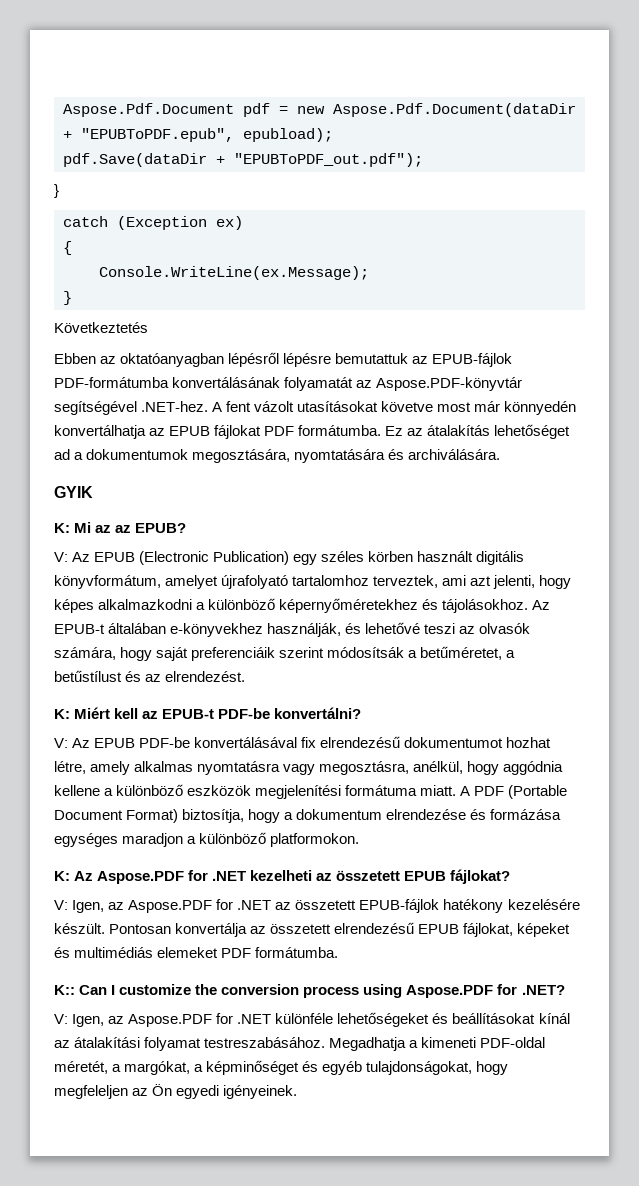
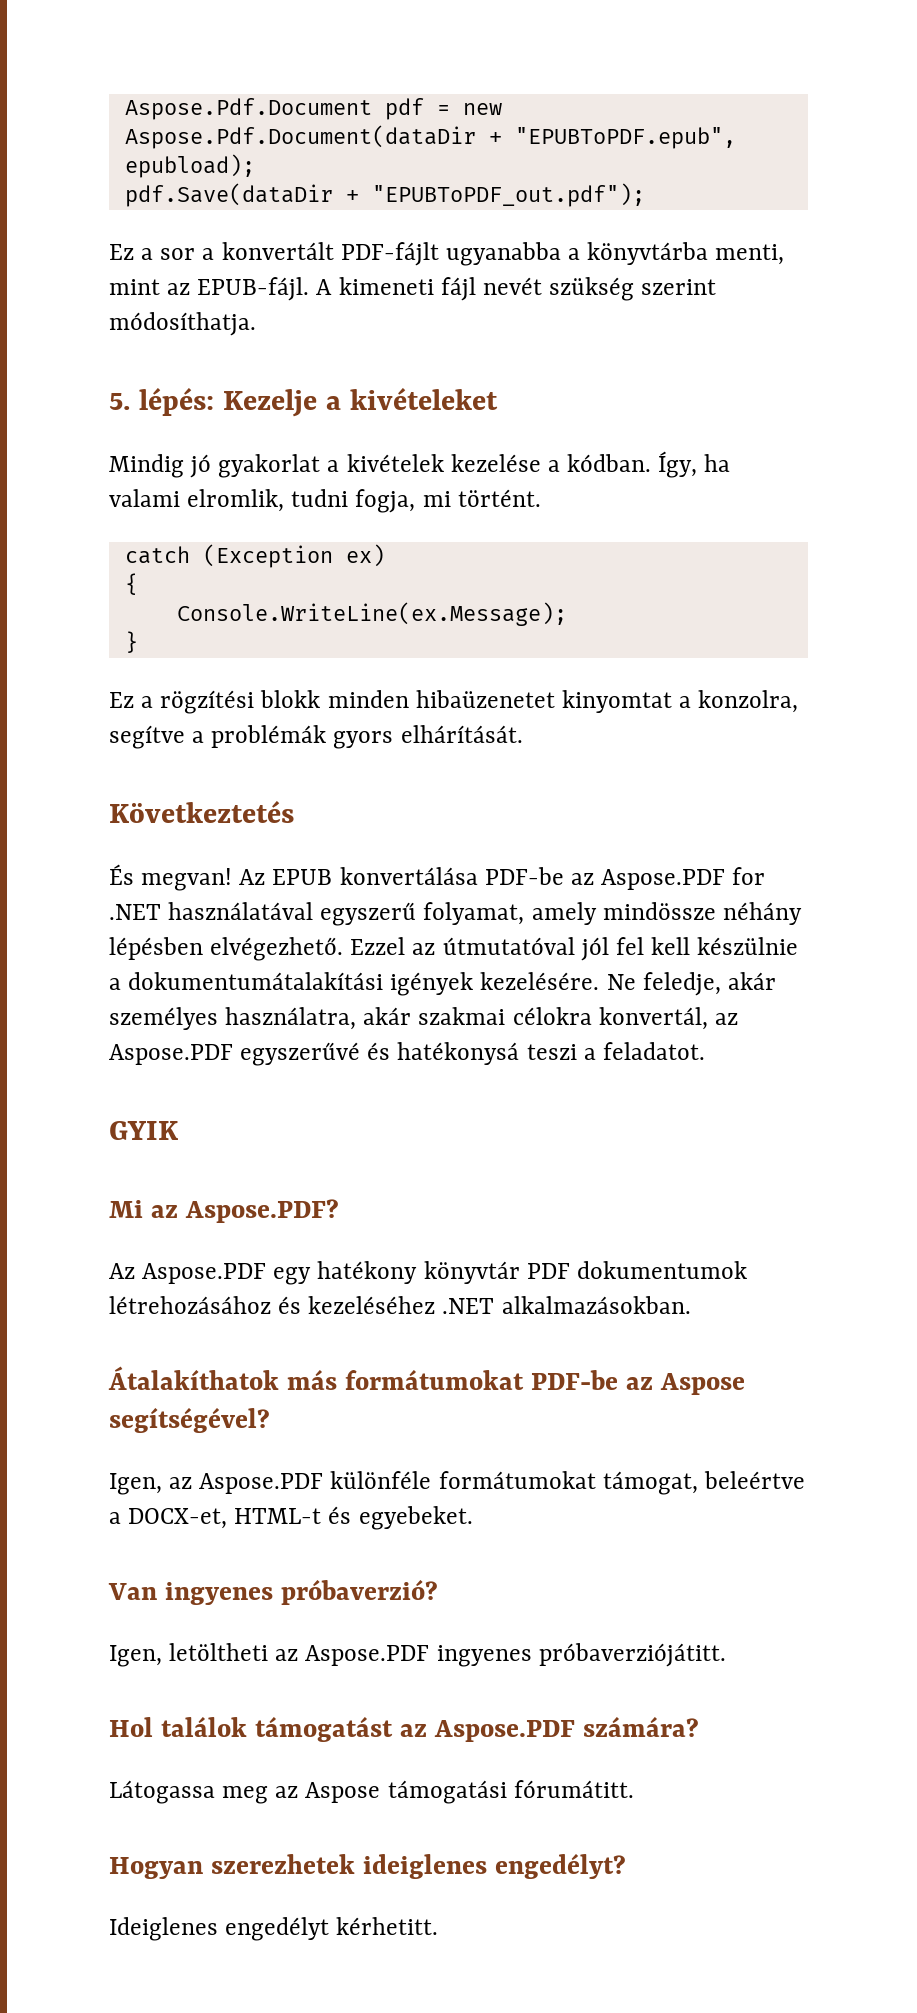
[54,184,59,198] } -> [109,242,785,266] [109,277,717,301] [109,312,256,336] [109,387,498,417] [109,451,731,478] [109,489,541,513] Ez a sor a konvertált PDF-fájlt ugyanabba a könyvtárba menti, mint az EPUB-fájl. A kimeneti fájl nevét szükség szerint módosíthatja. // 5. lépés: Kezelje a kivételeket // Mindig jó gyakorlat a kivételek kezelése a kódban. Így, ha valami elromlik, tudni fogja, mi történt.
[54,322,148,333] [54,352,513,367] [54,377,523,391] [54,401,577,415] [54,424,571,439] [54,449,501,463] [54,486,93,498] [54,522,187,533] [54,551,525,565] [54,575,572,589] [54,598,551,613] [54,622,531,637] [54,646,516,661] [54,670,246,682] [54,707,362,719] [54,736,552,748] [54,761,564,775] [54,784,568,799] [54,809,562,823] [54,832,360,847] [54,869,511,884] [54,899,580,913] [54,922,571,937] [54,947,339,958] [54,984,565,998] [54,1012,570,1027] [54,1037,546,1051] [54,1060,509,1075] [54,1084,298,1099] Következtetés // Ebben az oktatóanyagban lépésről lépésre bemutattuk az EPUB-fájlok PDF-formátumba konvertálásának folyamatát az Aspose.PDF-könyvtár segítségével .NET-hez. A fent vázolt utasításokat követve most már könnyedén konvertálhatja az EPUB fájlokat PDF formátumba. Ez az átalakítás lehetőséget ad a dokumentumok megosztására, nyomtatására és archiválására. // GYIK // K: Mi az az EPUB? // V: Az EPUB (Electronic Publication) egy széles körben használt digitális könyvformátum, amelyet újrafolyató tartalomhoz terveztek, ami azt jelenti, hogy képes alkalmazkodni a különböző képernyőméretekhez és tájolásokhoz. Az EPUB-t általában e-könyvekhez használják, és lehetővé teszi az olvasók számára, hogy saját preferenciáik szerint módosítsák a betűméretet, a betűstílust és az elrendezést. // K: Miért kell az EPUB-t PDF-be konvertálni? // V: Az EPUB PDF-be konvertálásával fix elrendezésű dokumentumot hozhat létre, amely alkalmas nyomtatásra vagy megosztásra, anélkül, hogy aggódnia kellene a különböző eszközök megjelenítési formátuma miatt. A PDF (Portable Document Format) biztosítja, hogy a dokumentum elrendezése és formázása egységes maradjon a különböző platformokon. // K: Az Aspose.PDF for .NET kezelheti az összetett EPUB fájlokat? // V: Igen, az Aspose.PDF for .NET az összetett EPUB-fájlok hatékony kezelésére készült. Pontosan konvertálja az összetett elrendezésű EPUB fájlokat, képeket és multimédiás elemeket PDF formátumba. // K:: Can I customize the conversion process using Aspose.PDF for .NET? // V: Igen, az Aspose.PDF for .NET különféle lehetőségeket és beállításokat kínál az átalakítási folyamat testreszabásához. Megadhatja a kimeneti PDF-oldal méretét, a margókat, a képminőséget és egyéb tulajdonságokat, hogy megfeleljen az Ön egyedi igényeinek. -> [109,690,799,714] [109,725,523,749] [109,800,294,823] [109,864,766,891] [109,902,802,926] [109,937,799,961] [109,972,776,996] [109,1007,738,1030] [109,1042,705,1066] [109,1121,178,1140] [109,1199,339,1223] [109,1261,747,1285] [109,1296,691,1314] [108,1366,745,1395] [109,1407,270,1433] [109,1471,805,1495] [109,1506,473,1530] [108,1579,438,1605] [109,1643,726,1667] [109,1716,699,1742] [109,1780,634,1804] [109,1853,626,1879] [109,1917,439,1941] Ez a rögzítési blokk minden hibaüzenetet kinyomtat a konzolra, segítve a problémák gyors elhárítását. // Következtetés // És megvan! Az EPUB konvertálása PDF-be az Aspose.PDF for .NET használatával egyszerű folyamat, amely mindössze néhány lépésben elvégezhető. Ezzel az útmutatóval jól fel kell készülnie a dokumentumátalakítási igények kezelésére. Ne feledje, akár személyes használatra, akár szakmai célokra konvertál, az Aspose.PDF egyszerűvé és hatékonysá teszi a feladatot. // GYIK // Mi az Aspose.PDF? // Az Aspose.PDF egy hatékony könyvtár PDF dokumentumok létrehozásához és kezeléséhez .NET alkalmazásokban. // Átalakíthatok más formátumokat PDF-be az Aspose segítségével? // Igen, az Aspose.PDF különféle formátumokat támogat, beleértve a DOCX-et, HTML-t és egyebeket. // Van ingyenes próbaverzió? // Igen, letöltheti az Aspose.PDF ingyenes próbaverziójátitt. // Hol találok támogatást az Aspose.PDF számára? // Látogassa meg az Aspose támogatási fórumátitt. // Hogyan szerezhetek ideiglenes engedélyt? // Ideiglenes engedélyt kérhetitt.

